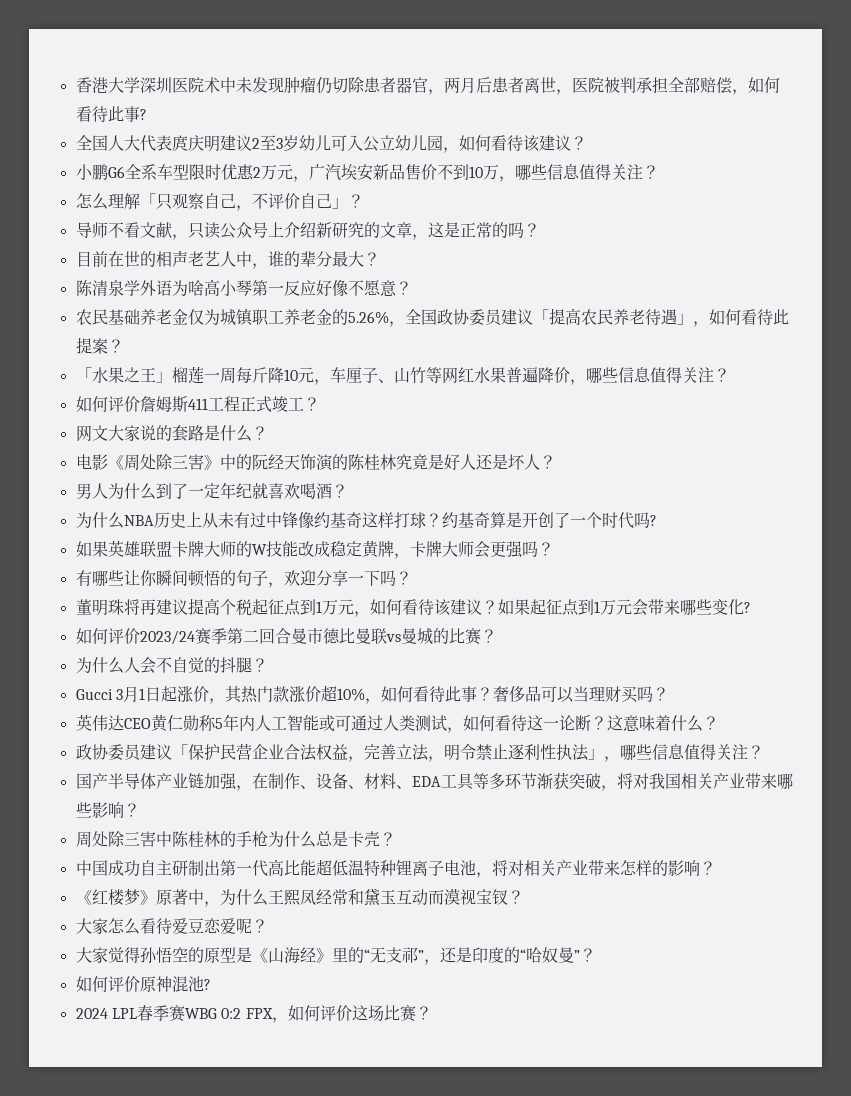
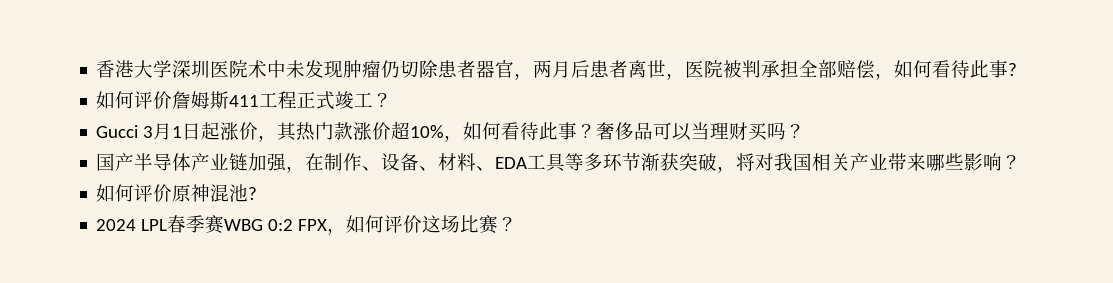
[75,135,587,153] [75,164,659,182] [75,193,364,211] [75,222,540,240] [75,250,380,269] [75,279,412,297] [75,308,789,327] [75,337,124,354] [75,366,730,385] // 全国人大代表庹庆明建议2至3岁幼儿可入公立幼儿园，如何看待该建议？ // 小鹏G6全系车型限时优惠2万元，广汽埃安新品售价不到10万，哪些信息值得关注？ // 怎么理解「只观察自己，不评价自己」？ // 导师不看文献，只读公众号上介绍新研究的文章，这是正常的吗？ // 目前在世的相声老艺人中，谁的辈分最大？ // 陈清泉学外语为啥高小琴第一反应好像不愿意？ // 农民基础养老金仅为城镇职工养老金的5.26%，全国政协委员建议「提高农民养老待遇」，如何看待此提案？ // 「水果之王」榴莲一周每斤降10元，车厘子、山竹等网红水果普遍降价，哪些信息值得关注？ -> (1018, 69) none
[75,425,268,442] [75,454,556,471] [75,482,348,500] [75,512,657,529] [75,540,554,559] [75,570,412,588] [75,598,751,617] [75,628,497,645] [75,657,268,674] // 网文大家说的套路是什么？ // 电影《周处除三害》中的阮经天饰演的陈桂林究竟是好人还是坏人？ // 男人为什么到了一定年纪就喜欢喝酒？ // 为什么NBA历史上从未有过中锋像约基奇这样打球？约基奇算是开创了一个时代吗? // 如果英雄联盟卡牌大师的W技能改成稳定黄牌，卡牌大师会更强吗？ // 有哪些让你瞬间顿悟的句子，欢迎分享一下吗？ // 董明珠将再建议提高个税起征点到1万元，如何看待该建议？如果起征点到1万元会带来哪些变化? // 如何评价2023/24赛季第二回合曼市德比曼联vs曼城的比赛？ // 为什么人会不自觉的抖腿？ -> (393, 100) none
[75,714,719,733] [75,743,764,762] // 英伟达CEO黄仁勋称5年内人工智能或可通过人类测试，如何看待这一论断？这意味着什么？ // 政协委员建议「保护民营企业合法权益，完善立法，明令禁止逐利性执法」，哪些信息值得关注？ -> (806, 131) none
[75,831,396,848] [75,859,716,878] [75,888,524,907] [75,918,268,935] [75,947,596,965] // 周处除三害中陈桂林的手枪为什么总是卡壳？ // 中国成功自主研制出第一代高比能超低温特种锂离子电池，将对相关产业带来怎样的影响？ // 《红楼梦》原著中，为什么王熙凤经常和黛玉互动而漠视宝钗？ // 大家怎么看待爱豆恋爱呢？ // 大家觉得孙悟空的原型是《山海经》里的“无支祁”，还是印度的“哈奴曼”？ -> (1022, 162) none

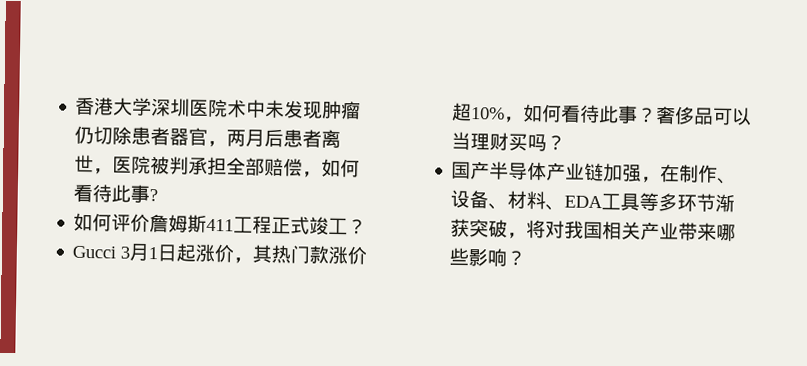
[96,184,258,202] [96,215,518,235] // 如何评价原神混池? // 2024 LPL春季赛WBG 0:2 FPX，如何评价这场比赛？ -> (527, 258) none

